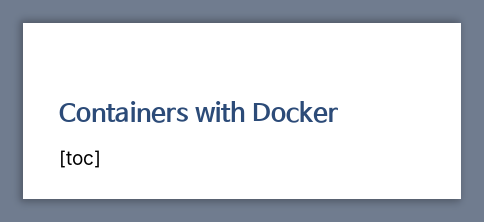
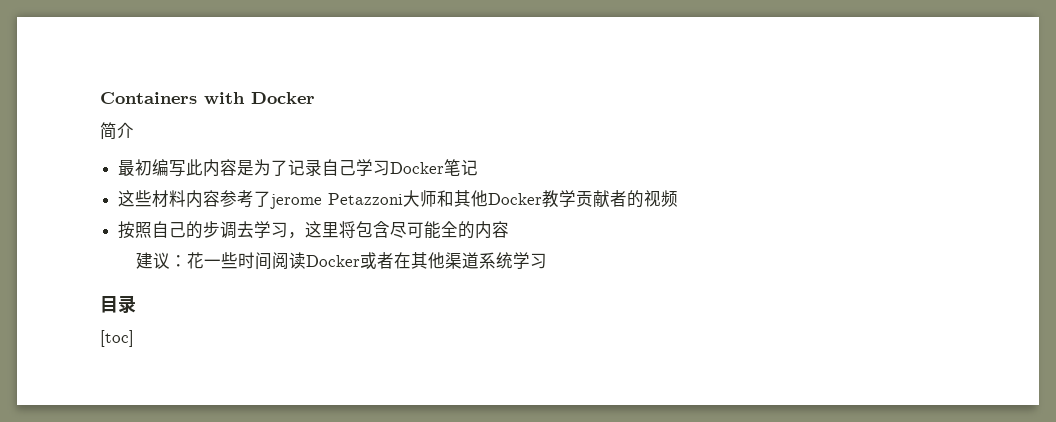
(339, 112) none -> [100,122,134,140] [118,159,479,177] [118,190,679,209] [118,221,510,239] [136,252,548,270] [100,295,136,314] // 简介 // 最初编写此内容是为了记录自己学习Docker笔记 // 这些材料内容参考了jerome Petazzoni大师和其他Docker教学贡献者的视频 // 按照自己的步调去学习，这里将包含尽可能全的内容 // 建议：花一些时间阅读Docker或者在其他渠道系统学习 // 目录

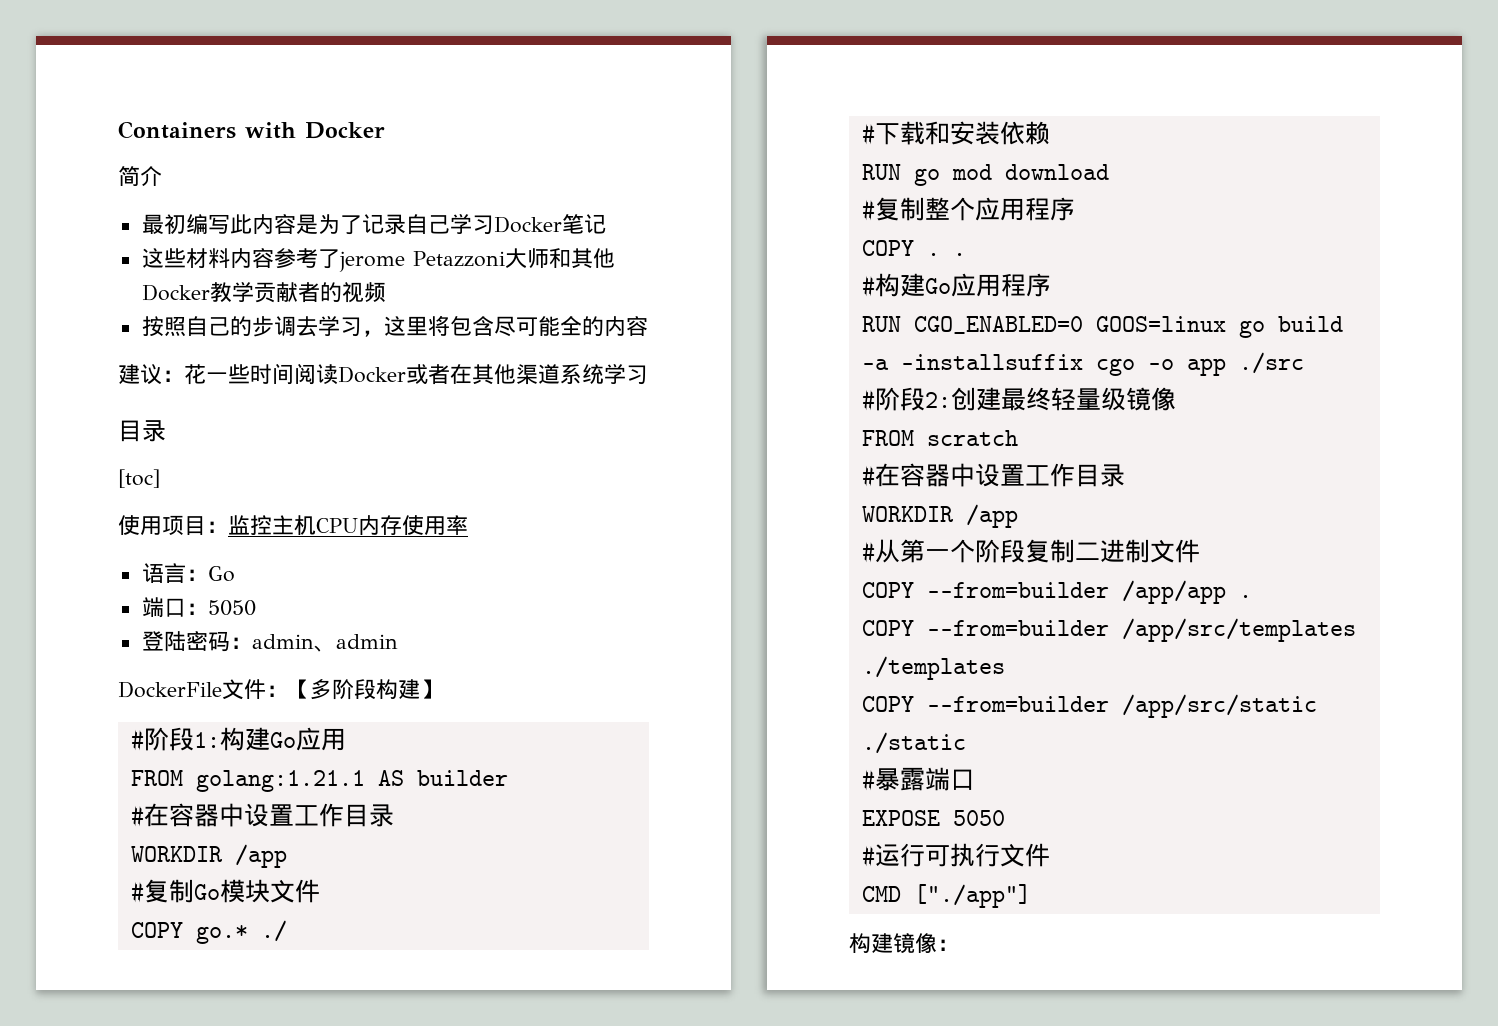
(134, 338) none -> [118,515,468,535] [141,563,235,583] [141,597,256,618] [141,631,398,652] [118,679,442,700] [130,727,346,751] [130,770,508,792] [130,803,394,827] [130,844,287,868] [130,879,320,903] [130,920,287,944] [861,121,1050,145] [861,164,1109,186] [861,197,1075,221] [861,240,966,256] [861,273,1051,297] [861,316,1343,338] [861,352,1304,376] [861,387,1176,411] [861,430,1018,446] [861,463,1125,487] [861,504,1018,528] [861,539,1200,563] [861,580,1252,604] [861,618,1356,642] [861,656,1005,680] [861,694,1317,718] [861,732,966,754] [861,767,975,791] [861,810,1005,826] [861,843,1050,867] [861,884,1031,908] [849,933,959,954] // 使用项目：监控主机CPU内存使用率 // 语言：Go // 端口：5050 // 登陆密码：admin、admin // DockerFile文件：【多阶段构建】 // #阶段1:构建Go应用 // FROM golang:1.21.1 AS builder // #在容器中设置工作目录 // WORKDIR /app // #复制Go模块文件 // COPY go.* ./ // #下载和安装依赖 // RUN go mod download // #复制整个应用程序 // COPY . . // #构建Go应用程序 // RUN CGO_ENABLED=0 GOOS=linux go build -a -installsuffix cgo -o app ./src // #阶段2:创建最终轻量级镜像 // FROM scratch // #在容器中设置工作目录 // WORKDIR /app // #从第一个阶段复制二进制文件 // COPY --from=builder /app/app . // COPY --from=builder /app/src/templates ./templates // COPY --from=builder /app/src/static ./static // #暴露端口 // EXPOSE 5050 // #运行可执行文件 // CMD ["./app"] // 构建镜像：

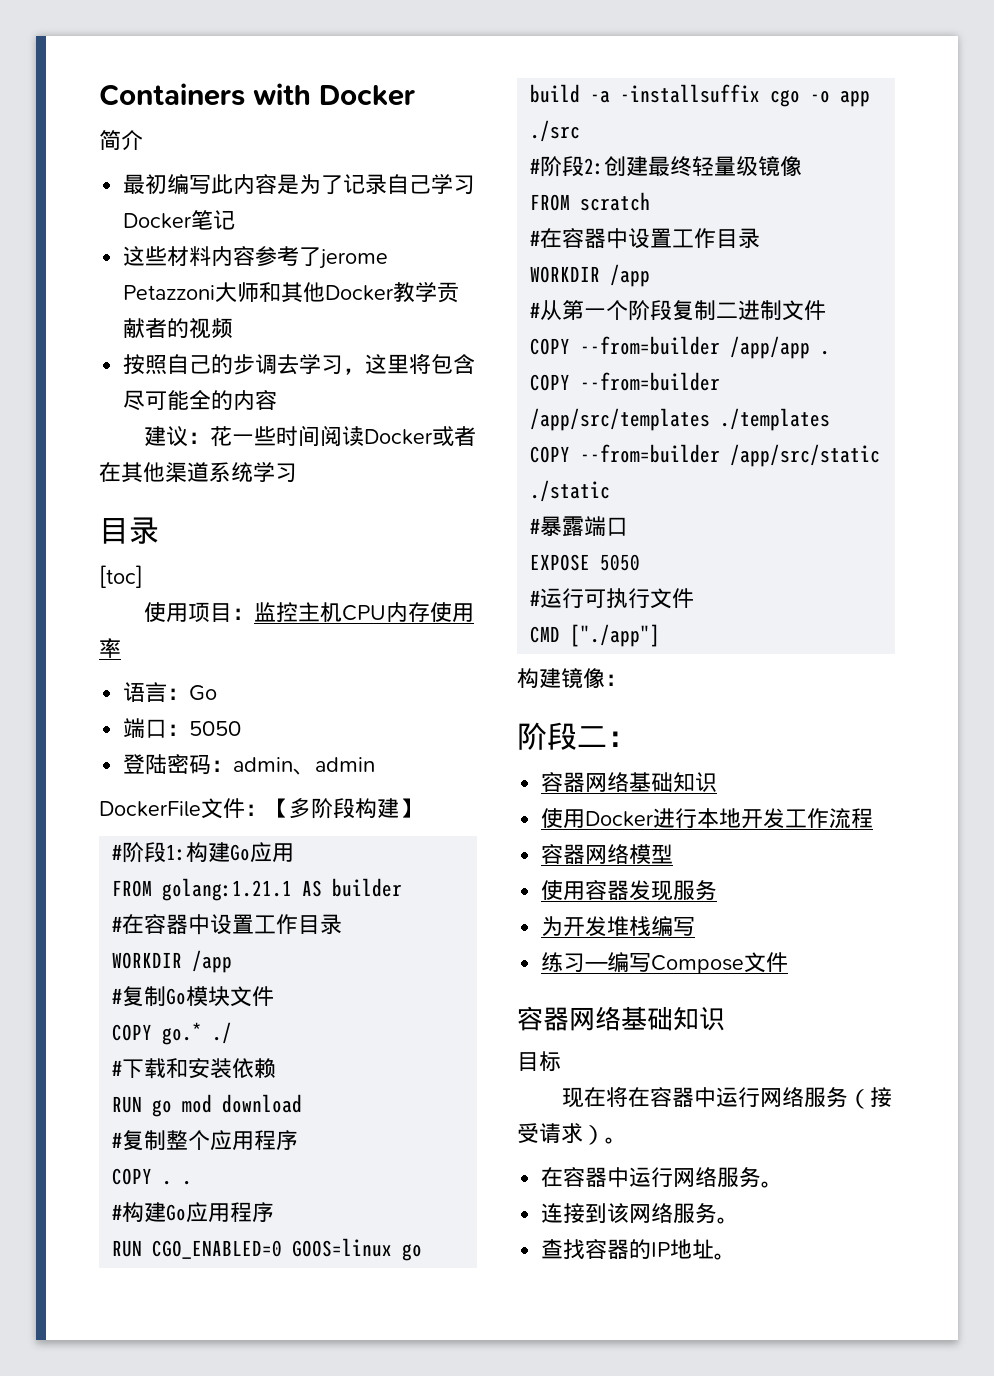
(959, 945) none -> [517,722,637,750] [541,772,718,792] [541,808,874,829] [541,844,674,864] [541,880,718,901] [541,916,696,937] [541,952,789,974] [517,1006,725,1031] [517,1051,561,1072] [561,1086,892,1109] [517,1123,627,1145] [541,1167,784,1188] [541,1203,740,1224] [541,1239,737,1260] // 阶段二： // 容器网络基础知识 // 使用Docker进行本地开发工作流程 // 容器网络模型 // 使用容器发现服务 // 为开发堆栈编写 // 练习—编写Compose文件 // 容器网络基础知识 // 目标 // 现在将在容器中运行网络服务（接受请求）。 // 在容器中运行网络服务。 // 连接到该网络服务。 // 查找容器的IP地址。

